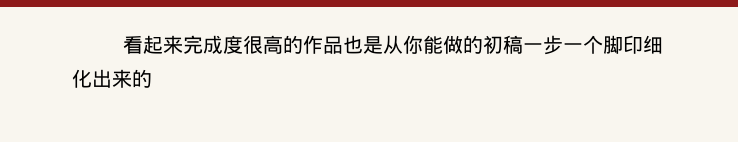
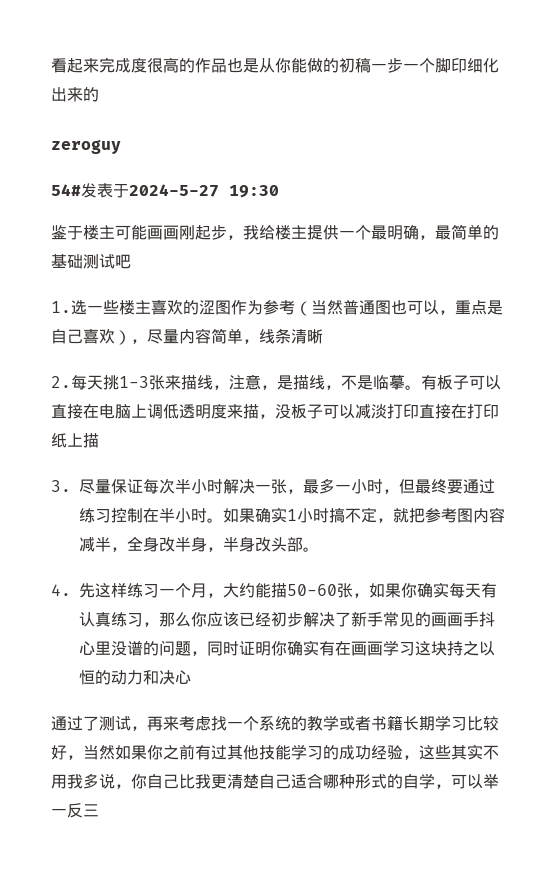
(152, 78) none -> [51,139,121,154] [51,183,279,198] [51,224,499,240] [51,254,131,269] [51,299,503,316] [51,328,323,345] [51,374,501,390] [51,404,499,419] [51,433,99,448] [51,478,495,494] [79,507,505,523] [79,536,319,552] [51,582,497,598] [79,611,495,627] [79,640,495,656] [79,670,191,685] [51,715,499,731] [51,744,499,760] [51,773,499,789] [51,803,99,818] // zeroguy // 54#发表于2024-5-27 19:30 // 鉴于楼主可能画画刚起步，我给楼主提供一个最明确，最简单的基础测试吧 // 1.选一些楼主喜欢的涩图作为参考（当然普通图也可以，重点是自己喜欢），尽量内容简单，线条清晰 // 2.每天挑1-3张来描线，注意，是描线，不是临摹。有板子可以直接在电脑上调低透明度来描，没板子可以减淡打印直接在打印纸上描 // 3.尽量保证每次半小时解决一张，最多一小时，但最终要通过练习控制在半小时。如果确实1小时搞不定，就把参考图内容减半，全身改半身，半身改头部。 // 4.先这样练习一个月，大约能描50-60张，如果你确实每天有认真练习，那么你应该已经初步解决了新手常见的画画手抖心里没谱的问题，同时证明你确实有在画画学习这块持之以恒的动力和决心 // 通过了测试，再来考虑找一个系统的教学或者书籍长期学习比较好，当然如果你之前有过其他技能学习的成功经验，这些其实不用我多说，你自己比我更清楚自己适合哪种形式的自学，可以举一反三

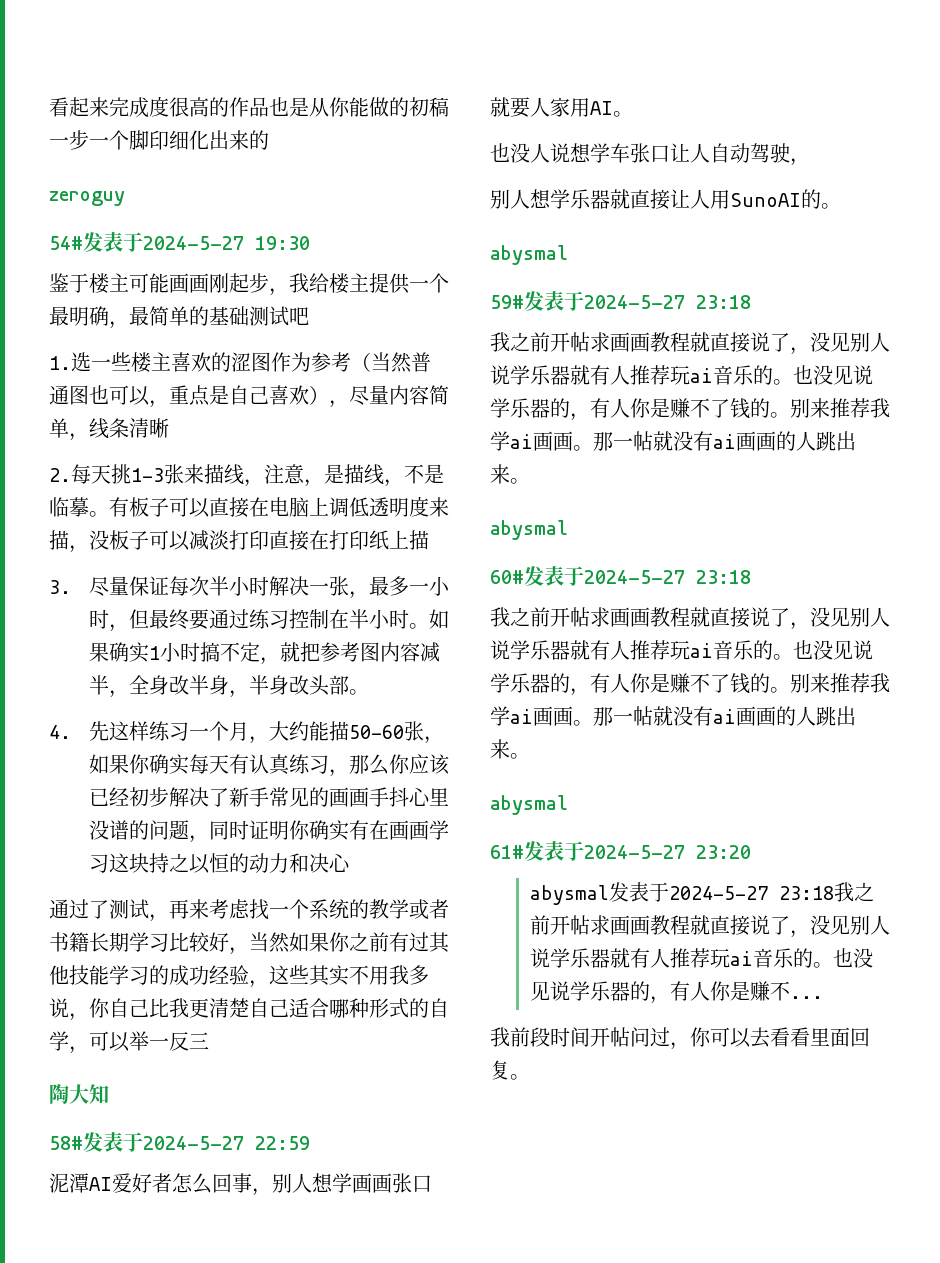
(99, 810) none -> [49,1084,109,1104] [49,1132,310,1152] [49,1173,432,1196] [490,97,633,118] [490,143,810,166] [490,189,841,210] [490,245,568,265] [490,291,751,311] [490,332,890,355] [490,365,873,385] [490,398,890,421] [490,431,856,451] [490,464,530,484] [490,520,568,540] [490,566,751,586] [490,607,890,630] [490,640,873,660] [490,673,890,696] [490,706,856,726] [490,739,530,759] [490,795,568,815] [490,841,751,861] [529,882,874,905] [529,915,890,938] [529,948,873,968] [529,981,823,1004] [490,1027,870,1050] [490,1060,530,1080] // 陶大知 // 58#发表于2024-5-27 22:59 // 泥潭AI爱好者怎么回事，别人想学画画张口就要人家用AI。 // 也没人说想学车张口让人自动驾驶， // 别人想学乐器就直接让人用SunoAI的。 // abysmal // 59#发表于2024-5-27 23:18 // 我之前开帖求画画教程就直接说了，没见别人说学乐器就有人推荐玩ai音乐的。也没见说学乐器的，有人你是赚不了钱的。别来推荐我学ai画画。那一帖就没有ai画画的人跳出来。 // abysmal // 60#发表于2024-5-27 23:18 // 我之前开帖求画画教程就直接说了，没见别人说学乐器就有人推荐玩ai音乐的。也没见说学乐器的，有人你是赚不了钱的。别来推荐我学ai画画。那一帖就没有ai画画的人跳出来。 // abysmal // 61#发表于2024-5-27 23:20 // abysmal发表于2024-5-27 23:18我之前开帖求画画教程就直接说了，没见别人说学乐器就有人推荐玩ai音乐的。也没见说学乐器的，有人你是赚不... // 我前段时间开帖问过，你可以去看看里面回复。

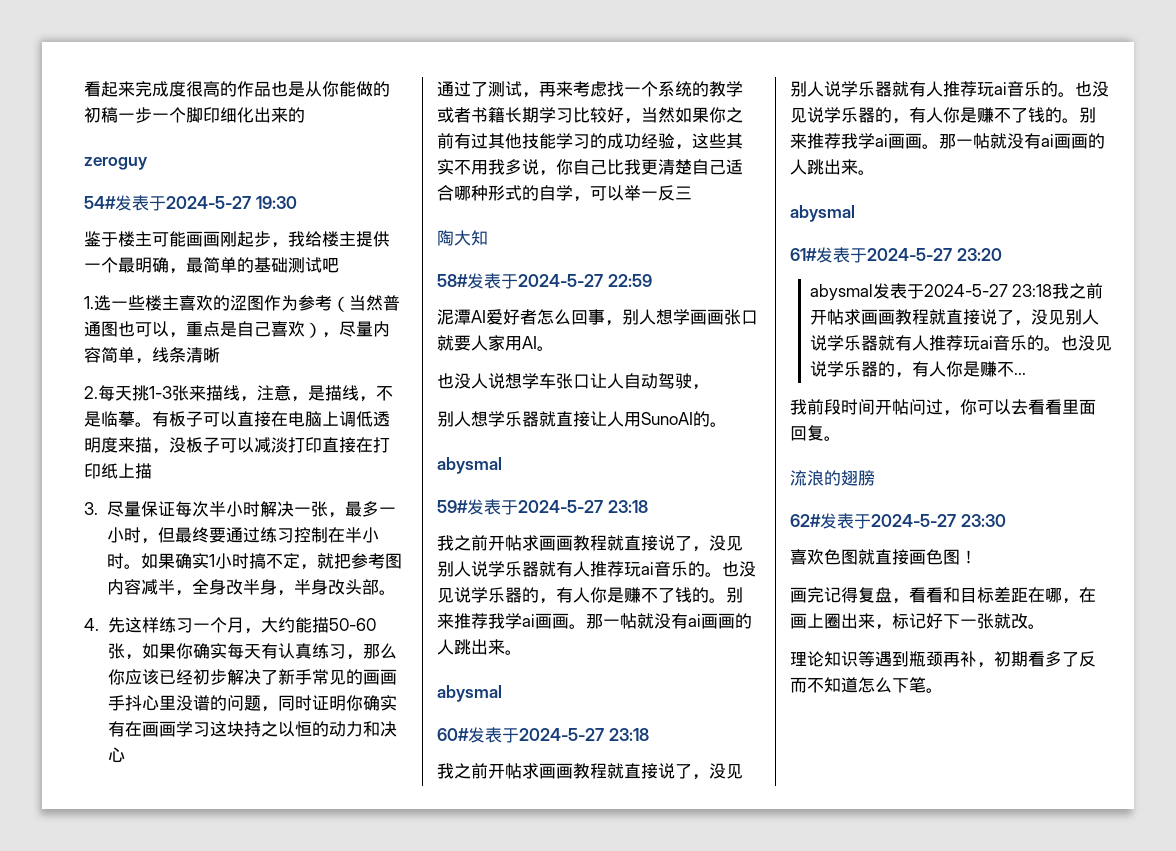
(530, 1077) none -> [790,470,875,486] [790,513,1006,529] [790,549,977,565] [790,587,1096,604] [790,613,1045,630] [790,651,1096,668] [790,677,943,693] // 流浪的翅膀 // 62#发表于2024-5-27 23:30 // 喜欢色图就直接画色图！ // 画完记得复盘，看看和目标差距在哪，在画上圈出来，标记好下一张就改。 // 理论知识等遇到瓶颈再补，初期看多了反而不知道怎么下笔。

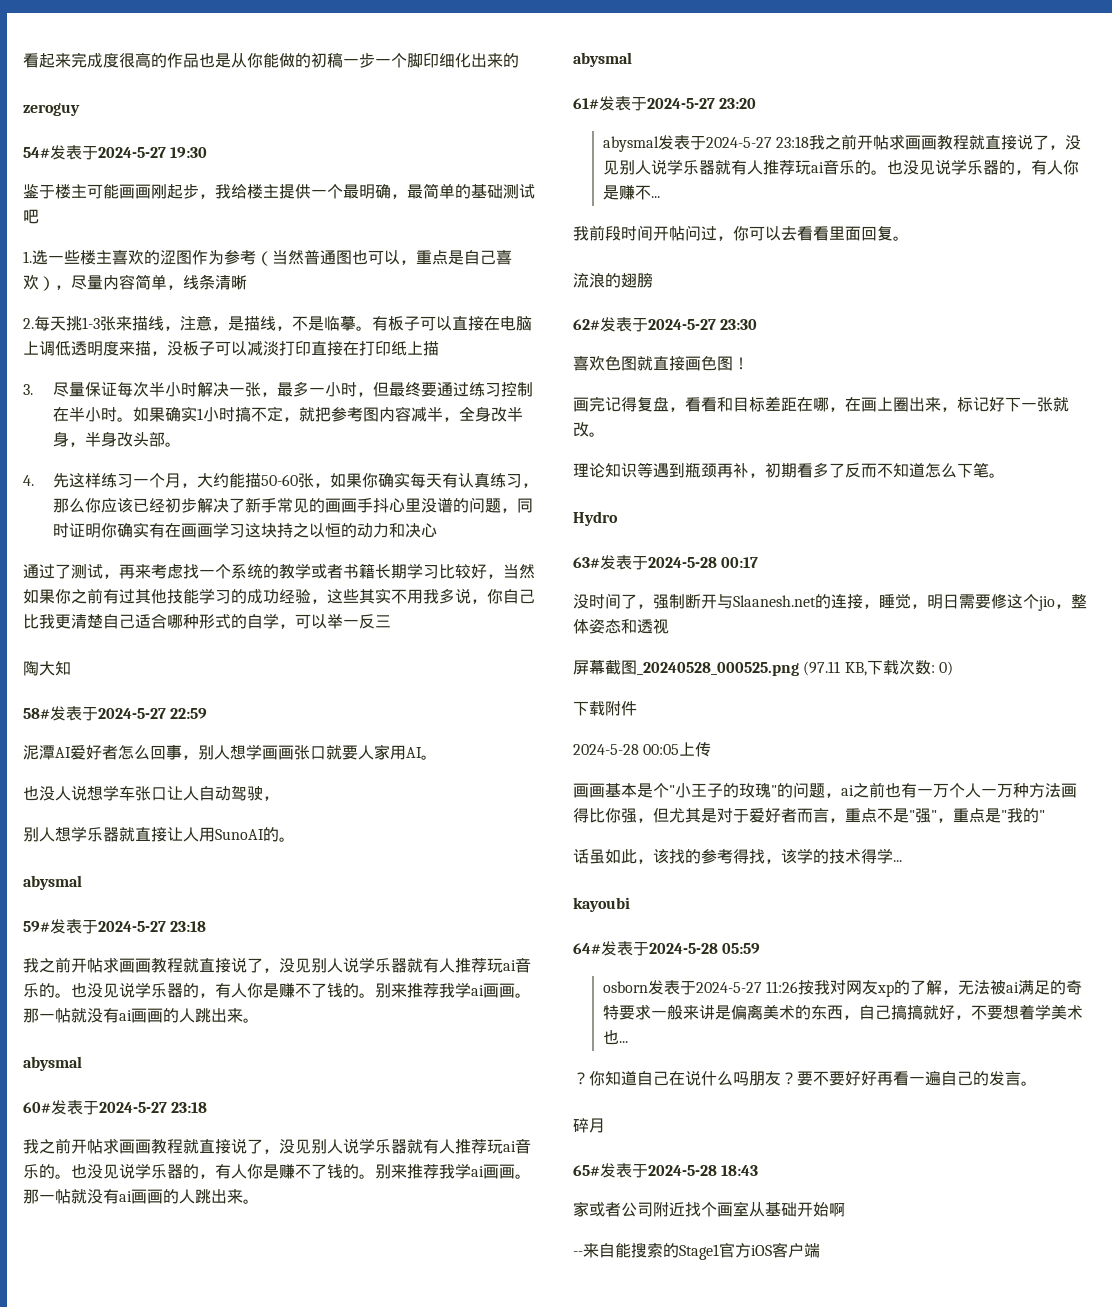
(943, 690) none -> [573,511,618,526] [573,555,759,570] [573,593,1087,611] [573,618,669,634] [573,659,953,676] [573,701,637,716] [573,742,712,757] [573,782,1077,798] [573,808,1045,823] [573,848,902,864] [573,897,630,912] [573,941,761,956] [603,980,1083,997] [603,1004,1084,1020] [603,1030,629,1045] [573,1070,1037,1086] [573,1118,605,1133] [573,1163,759,1178] [573,1201,845,1217] [573,1242,820,1260] // Hydro // 63#发表于2024-5-28 00:17 // 没时间了，强制断开与Slaanesh.net的连接，睡觉，明日需要修这个jio，整体姿态和透视 // 屏幕截图_20240528_000525.png (97.11 KB,下载次数: 0) // 下载附件 // 2024-5-28 00:05上传 // 画画基本是个"小王子的玫瑰"的问题，ai之前也有一万个人一万种方法画得比你强，但尤其是对于爱好者而言，重点不是"强"，重点是"我的" // 话虽如此，该找的参考得找，该学的技术得学... // kayoubi // 64#发表于2024-5-28 05:59 // osborn发表于2024-5-27 11:26按我对网友xp的了解，无法被ai满足的奇特要求一般来讲是偏离美术的东西，自己搞搞就好，不要想着学美术也... // ？你知道自己在说什么吗朋友？要不要好好再看一遍自己的发言。 // 碎月 // 65#发表于2024-5-28 18:43 // 家或者公司附近找个画室从基础开始啊 // --来自能搜索的Stage1官方iOS客户端

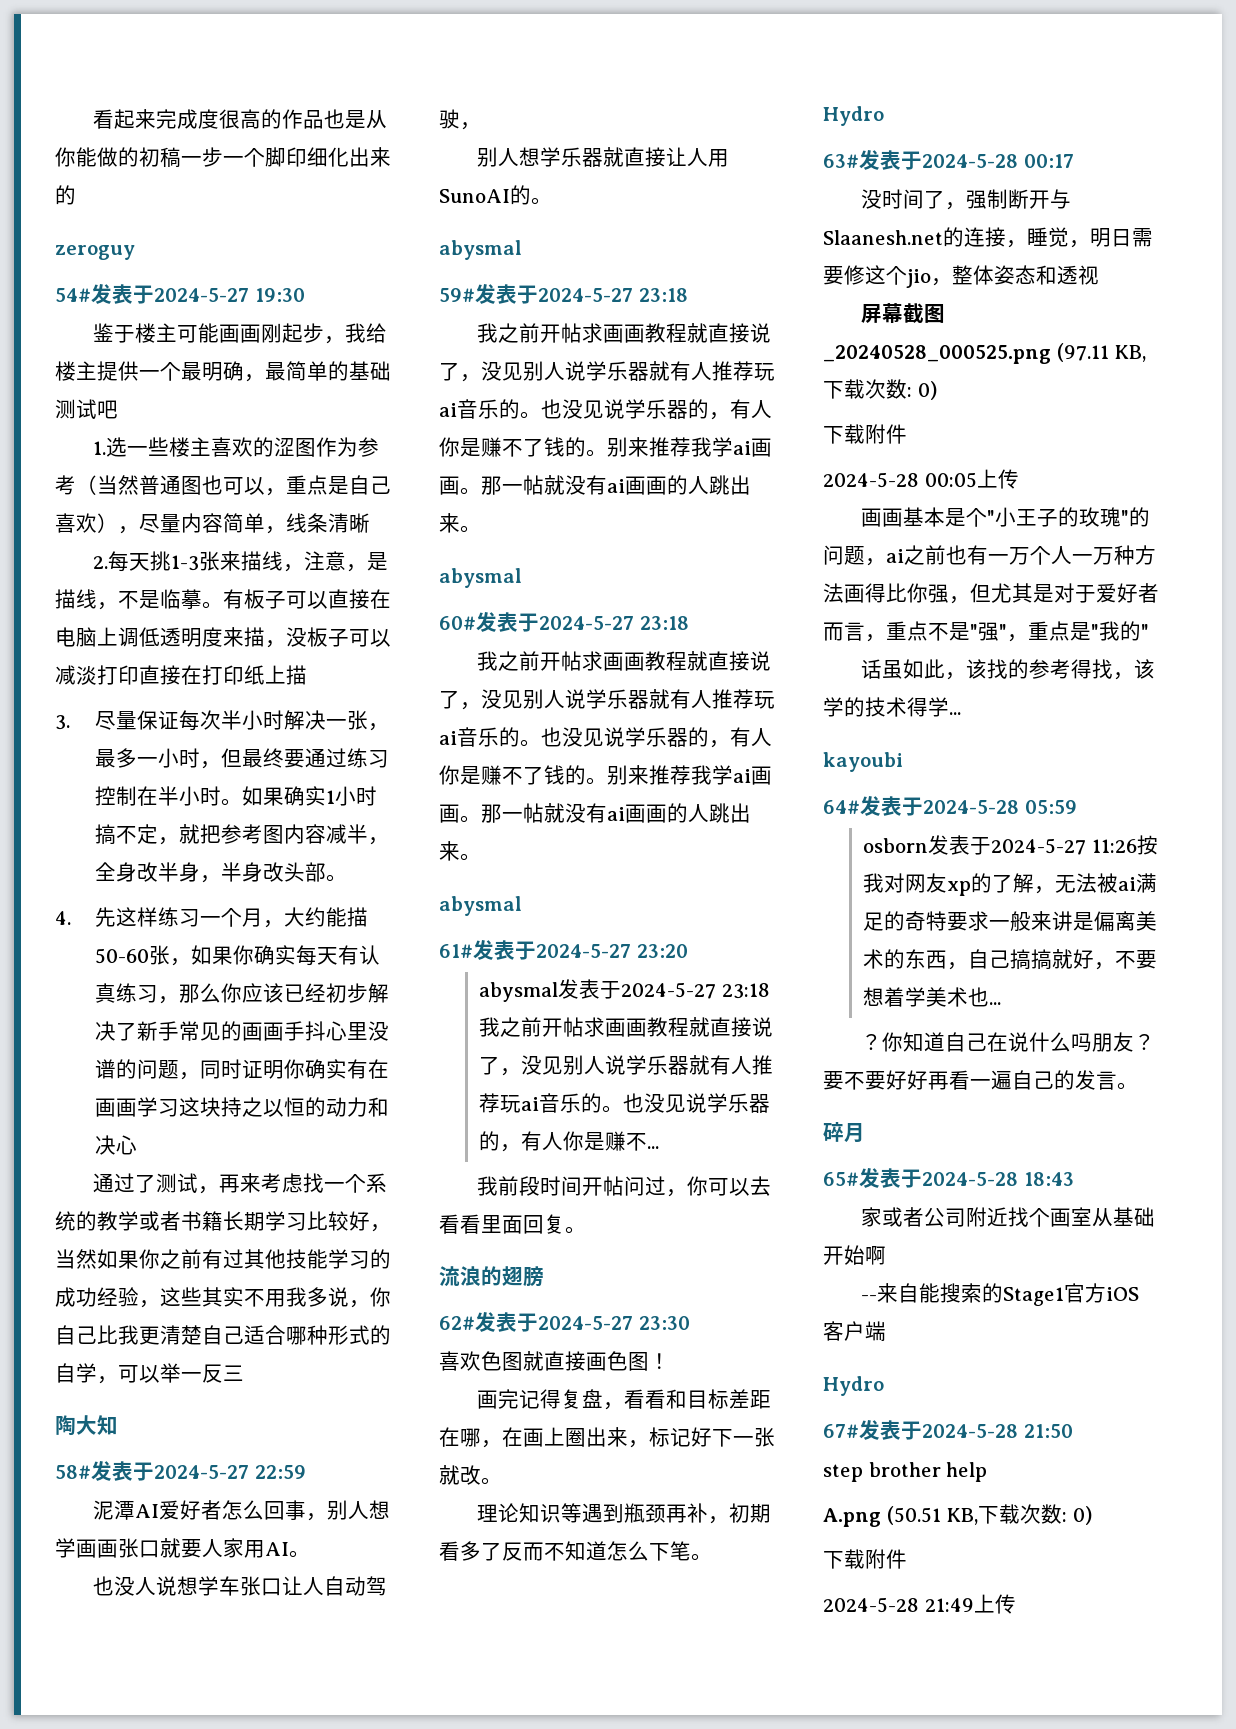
(820, 1250) none -> [823,1376,884,1396] [823,1420,1073,1440] [823,1462,988,1482] [823,1504,1092,1527] [823,1549,907,1569] [823,1594,1016,1614] // Hydro // 67#发表于2024-5-28 21:50 // step brother help // A.png (50.51 KB,下载次数: 0) // 下载附件 // 2024-5-28 21:49上传

